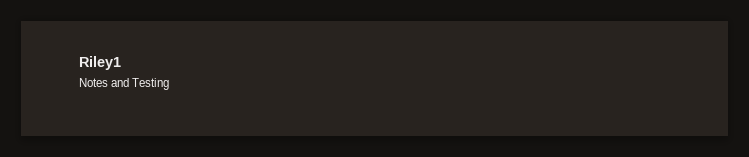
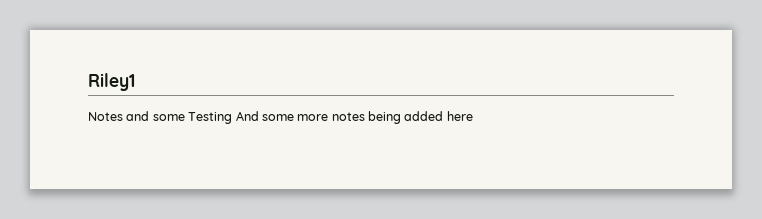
[132,78,170,90] Testing -> [152,111,473,124] some Testing And some more notes being added here

